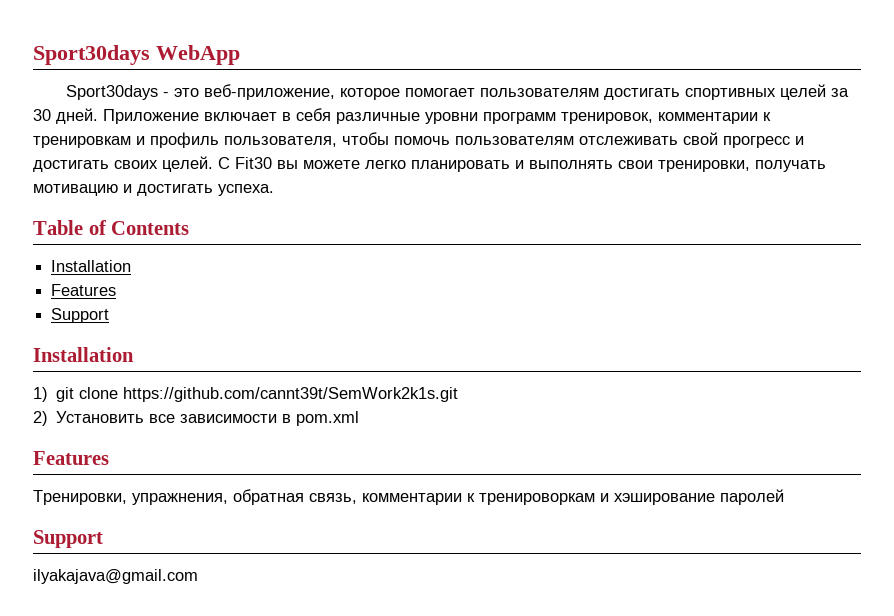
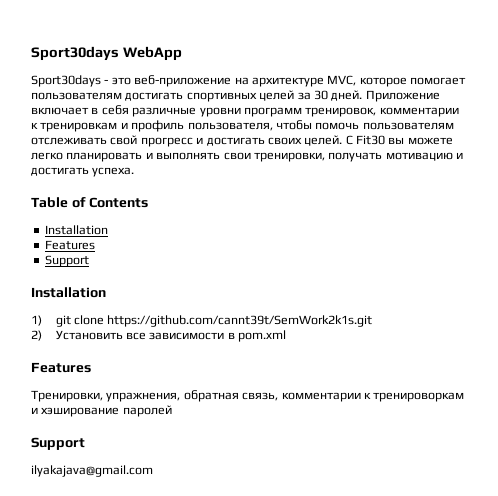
[204,84,336,100] веб-приложение, -> [134,75,357,87] веб-приложение на архитектуре MVC,

